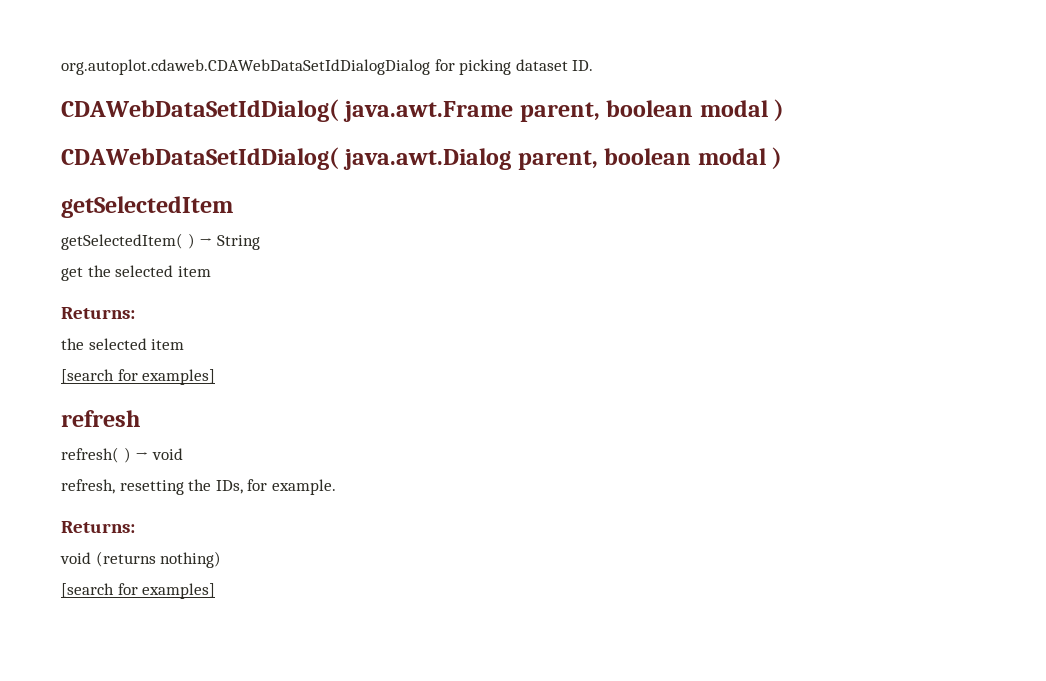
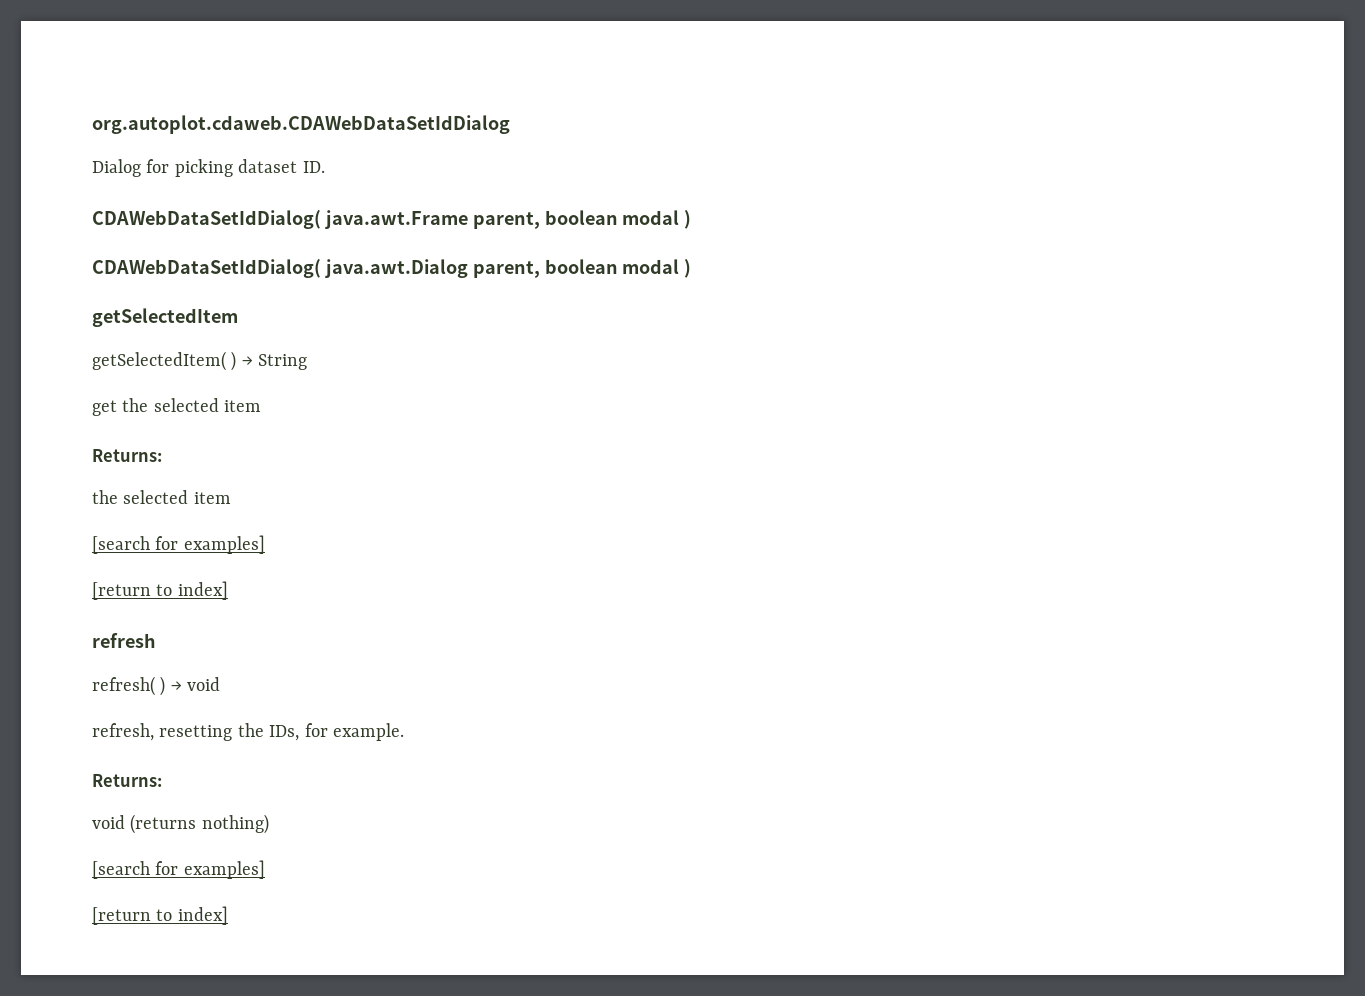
[61,59,430,75] org.autoplot.cdaweb.CDAWebDataSetIdDialogDialog -> [92,115,510,134] [92,159,141,177] org.autoplot.cdaweb.CDAWebDataSetIdDialog // Dialog
(216, 377) none -> [92,581,228,600] // [return to index]
(216, 591) none -> [92,906,228,925] // [return to index]

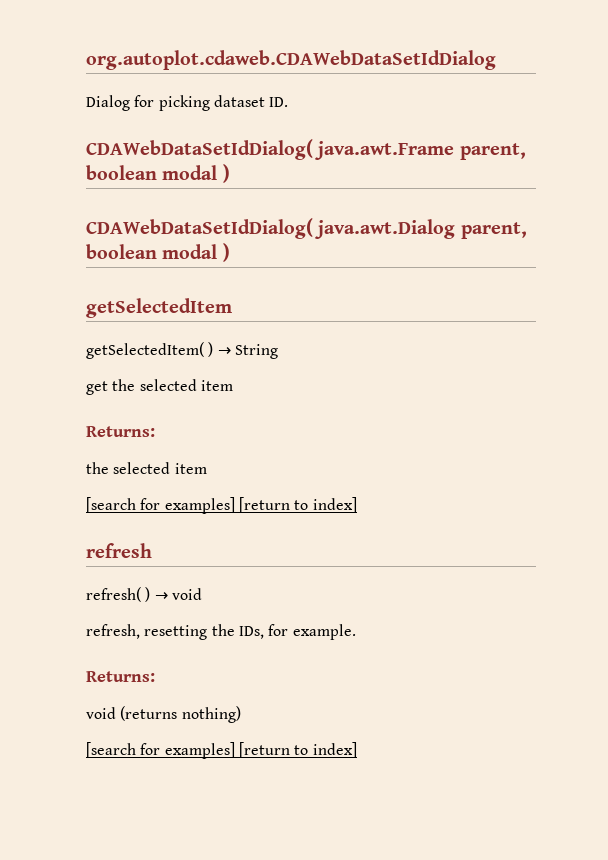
(265, 544) // -> (235, 505) none
(265, 869) // -> (235, 750) none

